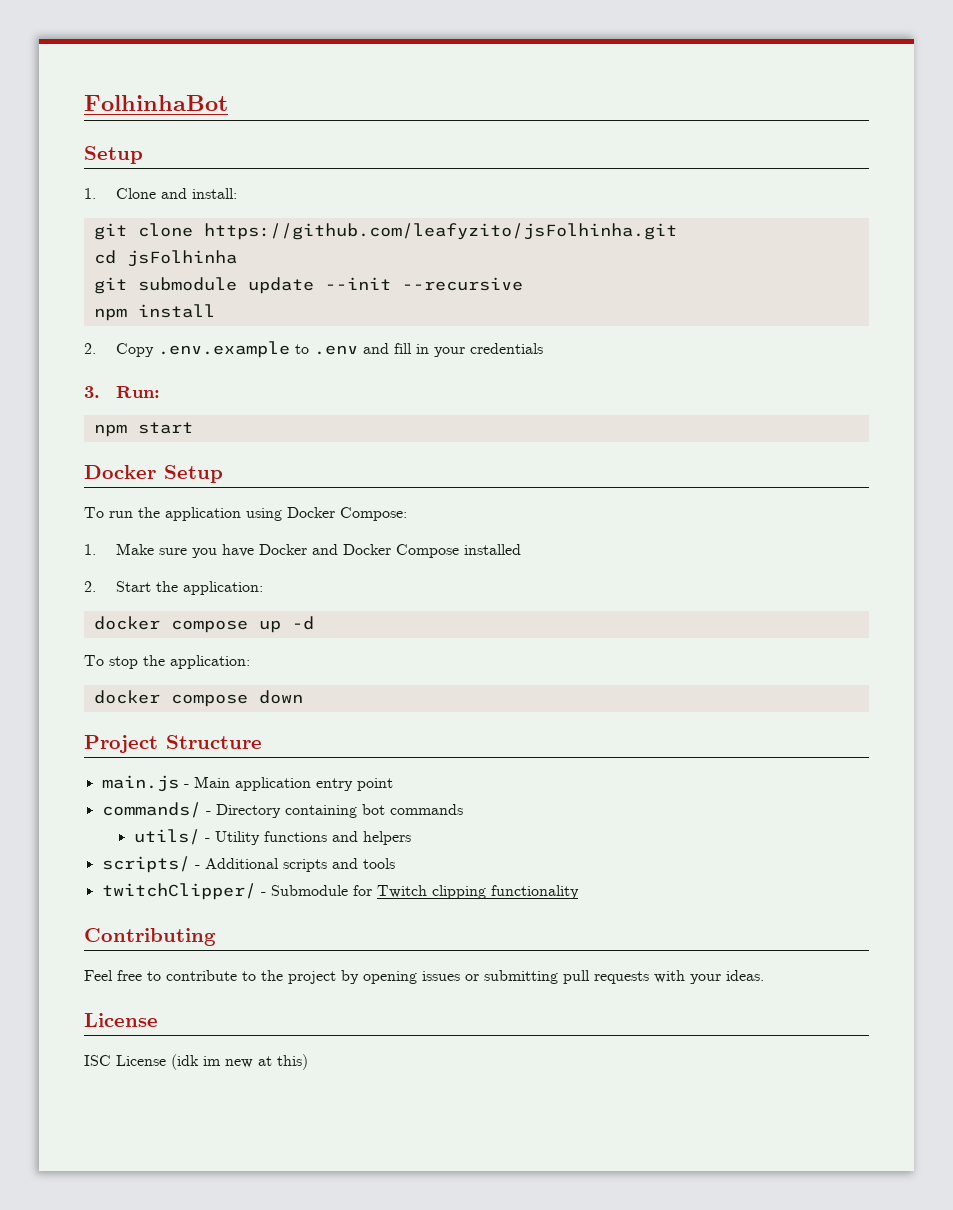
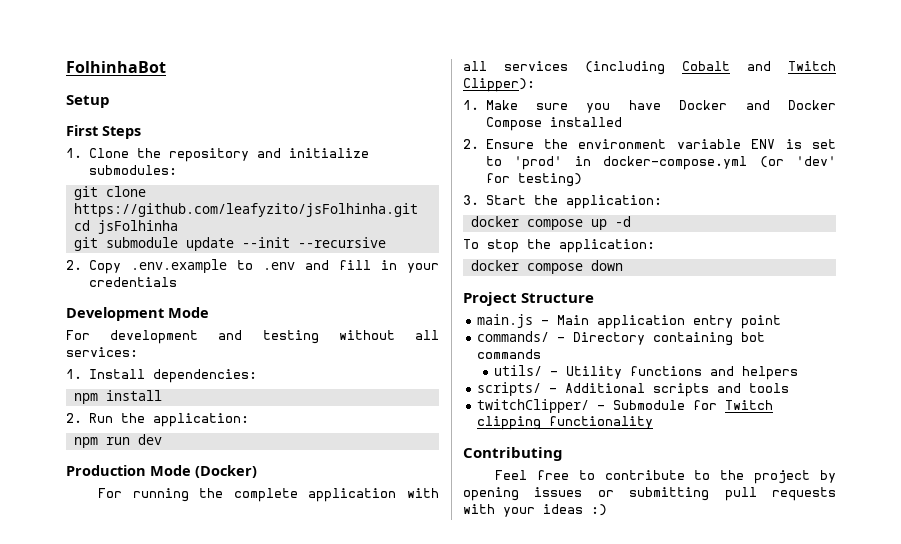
(143, 155) none -> [66,125,141,139] // First Steps
[160,188,237,199] and install: -> [136,148,369,162] [88,165,177,175] the repository and initialize submodules:
[93,304,215,321] // npm install -> (386, 242) none
[84,386,160,398] [93,422,193,437] [84,465,223,483] [84,507,407,521] 3. Run: // npm start // Docker Setup // To run the application using Docker Compose: -> [66,307,209,321] [66,330,439,344] [66,347,138,357] [66,369,257,383] [73,390,162,404] [66,413,249,427] [73,434,162,448] [66,465,257,478] [97,488,439,502] [463,61,836,75] [463,78,535,92] Development Mode // For development and testing without all services: // 1. Install dependencies: // npm install // 2. Run the application: // npm run dev // Production Mode (Docker) // For running the complete application with all services (including Cobalt and Twitch Clipper):
(96, 586) none -> [485,139,836,149] [485,156,836,170] [485,173,582,187] [463,195,479,205] Ensure the environment variable ENV is set to 'prod' in docker-compose.yml (or 'dev' for testing) // 3.
[726,970,764,981] [84,1013,158,1027] [84,1054,308,1070] ideas. // License // ISC License (idk im new at this) -> [543,504,607,516] ideas :)

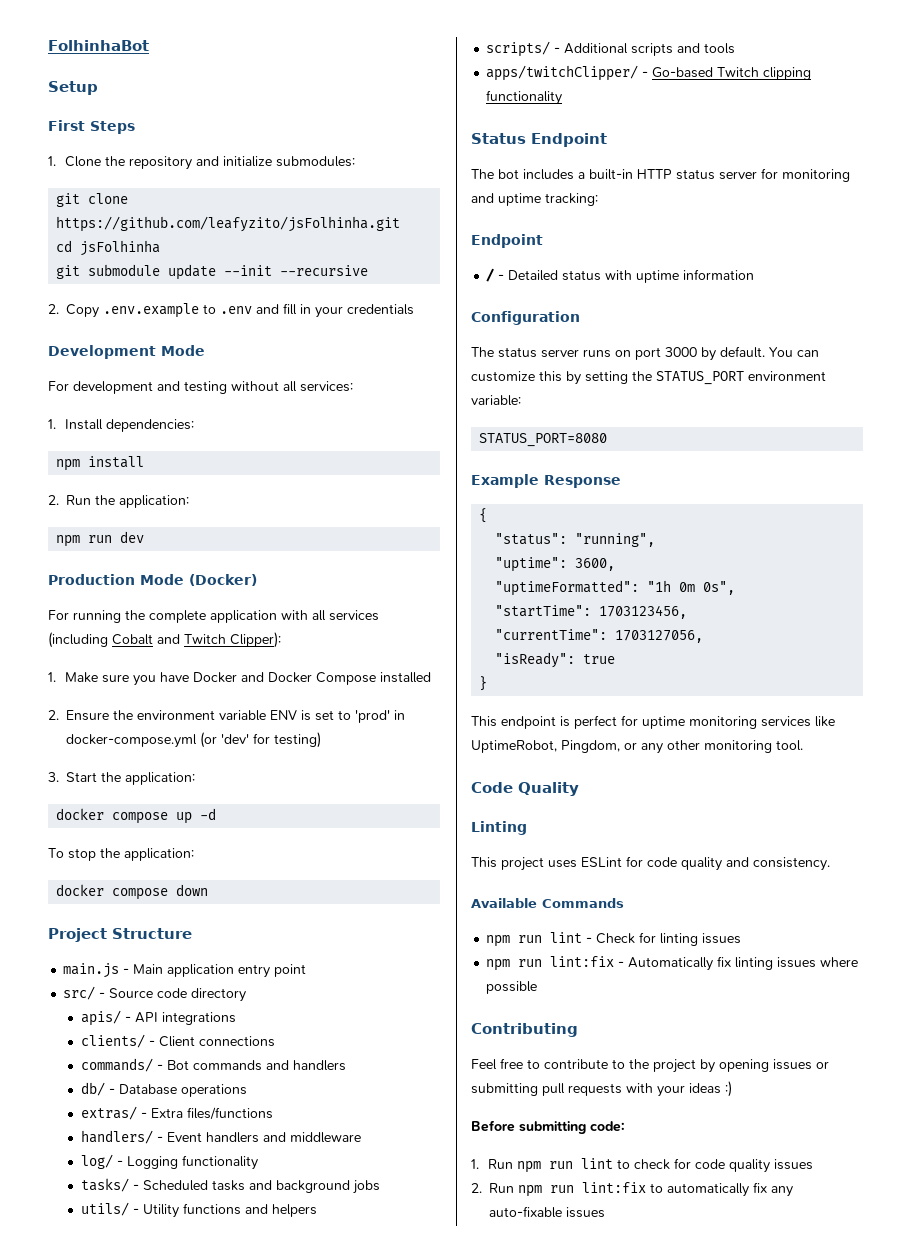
[477,331,766,346] [477,349,542,359] commands/ - Directory containing bot commands -> [63,986,247,1002] [80,1010,236,1026] [80,1034,275,1048] [80,1058,346,1072] [80,1082,247,1097] [80,1106,273,1120] [80,1130,361,1144] [80,1154,258,1170] [80,1178,380,1194] src/ - Source code directory // apis/ - API integrations // clients/ - Client connections // commands/ - Bot commands and handlers // db/ - Database operations // extras/ - Extra files/functions // handlers/ - Event handlers and middleware // log/ - Logging functionality // tasks/ - Scheduled tasks and background jobs
[477,399,718,413] twitchClipper/ - Submodule for -> [486,65,714,81] apps/twitchClipper/ - Go-based
(654, 422) none -> [471,133,607,147] [471,168,850,182] [471,193,598,206] [471,234,543,248] [486,268,755,283] [471,311,580,325] [471,346,819,361] [471,371,826,385] [471,395,521,406] [479,433,608,447] [471,474,621,488] [479,508,488,523] [495,533,656,547] [495,557,616,572] [495,580,736,596] [495,605,688,619] [495,629,704,643] [495,652,616,668] [479,676,488,691] [471,715,835,729] [471,740,803,754] [471,782,579,796] [471,821,527,835] [471,856,830,871] [471,898,624,908] [486,932,742,947] [486,956,859,971] [486,981,538,994] // Status Endpoint // The bot includes a built-in HTTP status server for monitoring and uptime tracking: // Endpoint // / - Detailed status with uptime information // Configuration // The status server runs on port 3000 by default. You can customize this by setting the STATUS_PORT environment variable: // STATUS_PORT=8080 // Example Response // { // "status": "running", // "uptime": 3600, // "uptimeFormatted": "1h 0m 0s", // "startTime": 1703123456, // "currentTime": 1703127056, // "isReady": true // } // This endpoint is perfect for uptime monitoring services like UptimeRobot, Pingdom, or any other monitoring tool. // Code Quality // Linting // This project uses ESLint for code quality and consistency. // Available Commands // npm run lint - Check for linting issues // npm run lint:fix - Automatically fix linting issues where possible
(607, 510) none -> [471,1120,625,1134] [471,1158,814,1173] [471,1182,793,1197] [489,1206,605,1218] // Before submitting code: // 1. Run npm run lint to check for code quality issues // 2. Run npm run lint:fix to automatically fix any auto-fixable issues

